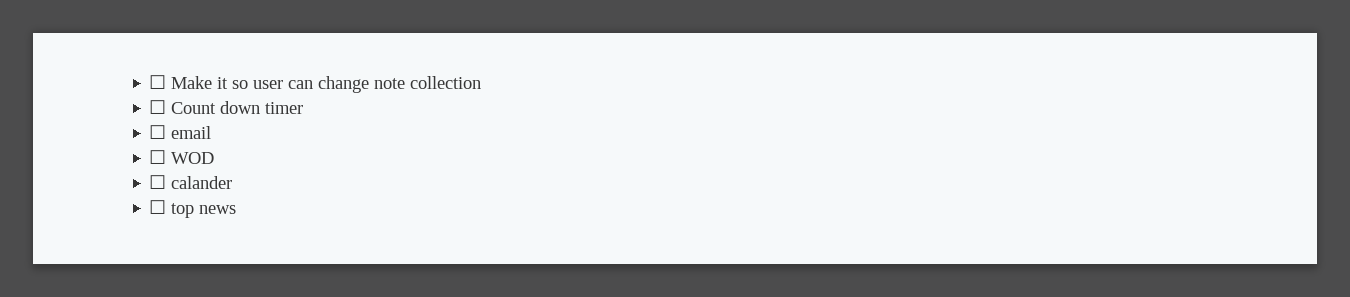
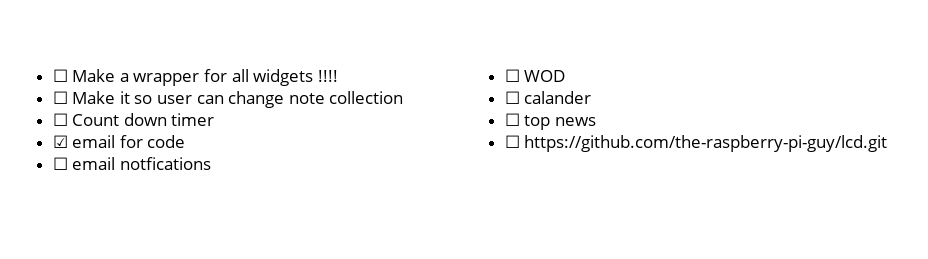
[149,75,213,89] ☐ Make -> [52,69,338,86] [52,91,116,104] ☐ Make a wrapper for all widgets !!!! // ☐ Make
(304, 108) none -> [52,135,186,148] // ☑ email for code
(212, 132) none -> [119,157,211,170] notfications
(237, 209) none -> [504,135,888,152] // ☐ https://github.com/the-raspberry-pi-guy/lcd.git

